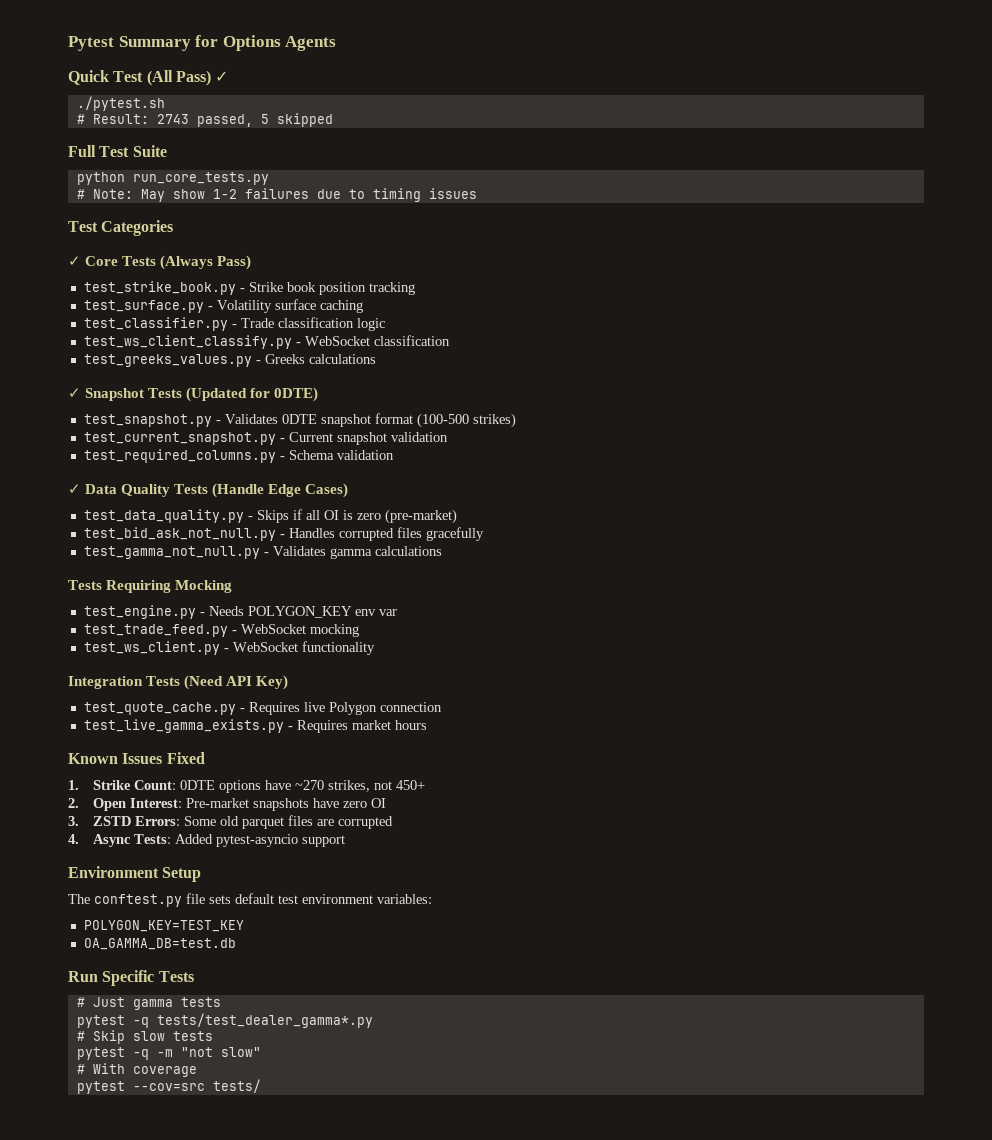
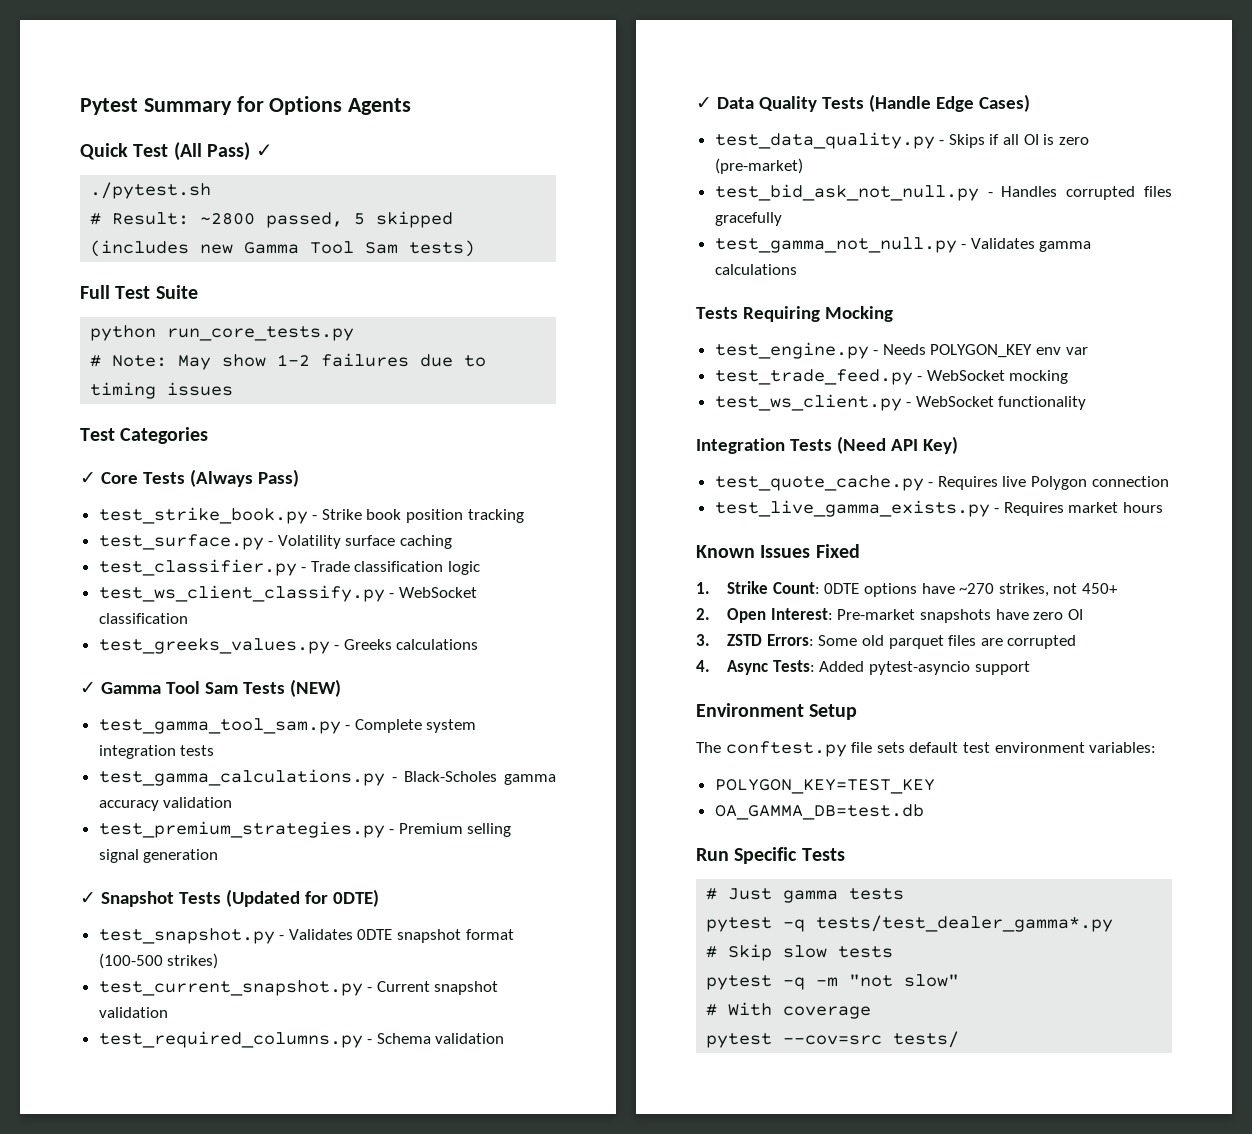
[156,114,189,124] 2743 -> [200,213,256,225] ~2800
(333, 120) none -> [90,240,476,257] (includes new Gamma Tool Sam tests)
(376, 359) none -> [80,679,341,697] [98,718,477,734] [98,745,215,759] [98,769,556,786] [98,797,233,811] [98,821,512,838] [98,849,219,863] // ✓ Gamma Tool Sam Tests (NEW) // test_gamma_tool_sam.py - Complete system integration tests // test_gamma_calculations.py - Black-Scholes gamma accuracy validation // test_premium_strategies.py - Premium selling signal generation

